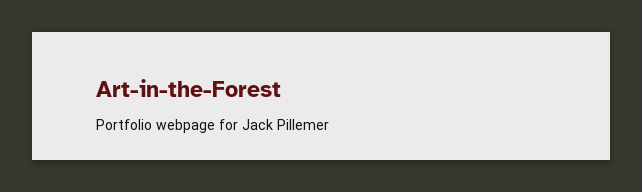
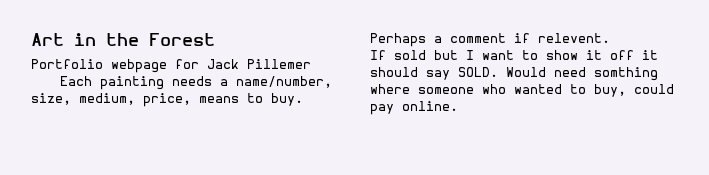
[96,79,281,97] Art-in-the-Forest -> [31,33,215,46] Art in the Forest
(329, 124) none -> [60,76,333,90] [31,93,303,107] [370,33,610,47] [370,50,658,60] [370,67,658,81] [370,84,674,97] [370,101,458,115] // Each painting needs a name/number, size, medium, price, means to buy. Perhaps a comment if relevent. // If sold but I want to show it off it should say SOLD. Would need somthing where someone who wanted to buy, could pay online.

